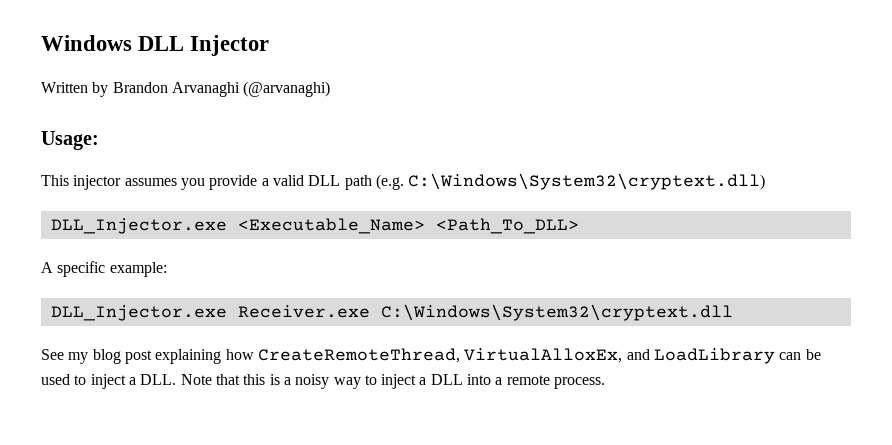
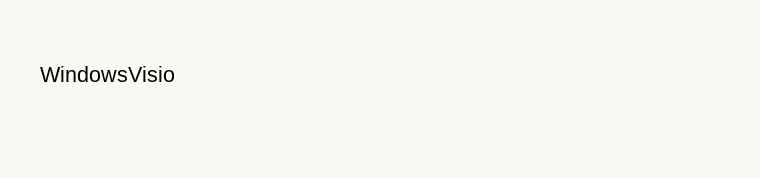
[41,35,270,56] [41,81,331,97] [41,131,99,150] [41,173,766,190] [50,218,579,234] [41,261,167,277] [50,304,733,321] [41,348,821,364] [41,374,606,389] Windows DLL Injector // Written by Brandon Arvanaghi (@arvanaghi) // Usage: // This injector assumes you provide a valid DLL path (e.g. C:\Windows\System32\cryptext.dll) // DLL_Injector.exe <Executable_Name> <Path_To_DLL> // A specific example: // DLL_Injector.exe Receiver.exe C:\Windows\System32\cryptext.dll // See my blog post explaining how CreateRemoteThread, VirtualAlloxEx, and LoadLibrary can be used to inject a DLL. Note that this is a noisy way to inject a DLL into a remote process. -> [40,66,175,82] WindowsVisio

